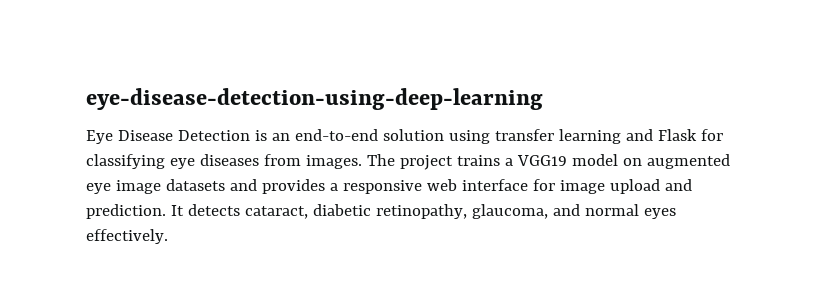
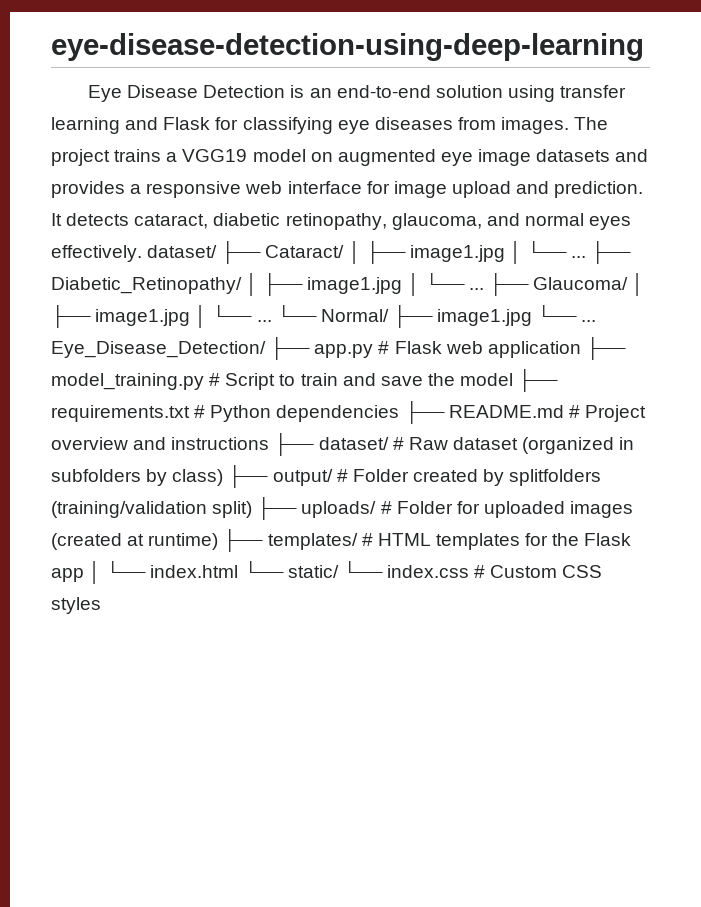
(168, 236) none -> [147,241,632,264] [51,273,645,296] [51,305,597,328] [51,337,626,360] [51,369,559,392] [51,401,646,424] [51,433,635,456] [51,465,602,488] [51,497,634,520] [51,529,632,552] [51,561,603,584] [51,597,101,614] dataset/ ├── Cataract/ │ ├── image1.jpg │ └── ... ├── Diabetic_Retinopathy/ │ ├── image1.jpg │ └── ... ├── Glaucoma/ │ ├── image1.jpg │ └── ... └── Normal/ ├── image1.jpg └── ... Eye_Disease_Detection/ ├── app.py # Flask web application ├── model_training.py # Script to train and save the model ├── requirements.txt # Python dependencies ├── README.md # Project overview and instructions ├── dataset/ # Raw dataset (organized in subfolders by class) ├── output/ # Folder created by splitfolders (training/validation split) ├── uploads/ # Folder for uploaded images (created at runtime) ├── templates/ # HTML templates for the Flask app │ └── index.html └── static/ └── index.css # Custom CSS styles

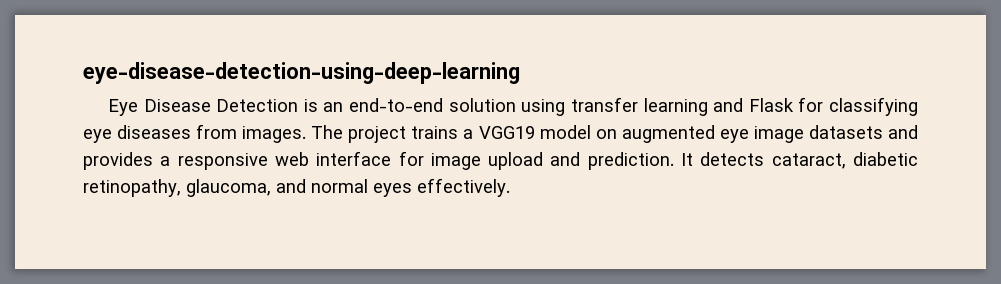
[147,241,632,264] [51,273,645,296] [51,305,597,328] [51,337,626,360] [51,369,559,392] [51,401,646,424] [51,433,635,456] [51,465,602,488] [51,497,634,520] [51,529,632,552] [51,561,603,584] [51,597,101,614] dataset/ ├── Cataract/ │ ├── image1.jpg │ └── ... ├── Diabetic_Retinopathy/ │ ├── image1.jpg │ └── ... ├── Glaucoma/ │ ├── image1.jpg │ └── ... └── Normal/ ├── image1.jpg └── ... Eye_Disease_Detection/ ├── app.py # Flask web application ├── model_training.py # Script to train and save the model ├── requirements.txt # Python dependencies ├── README.md # Project overview and instructions ├── dataset/ # Raw dataset (organized in subfolders by class) ├── output/ # Folder created by splitfolders (training/validation split) ├── uploads/ # Folder for uploaded images (created at runtime) ├── templates/ # HTML templates for the Flask app │ └── index.html └── static/ └── index.css # Custom CSS styles -> (510, 187) none

